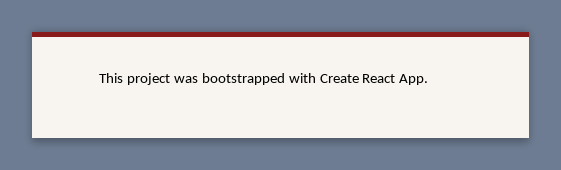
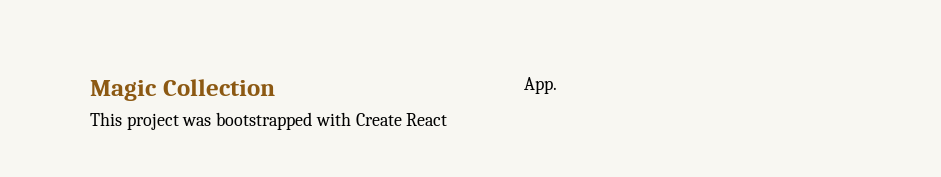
(99, 78) none -> [90,79,275,101] Magic Collection //

